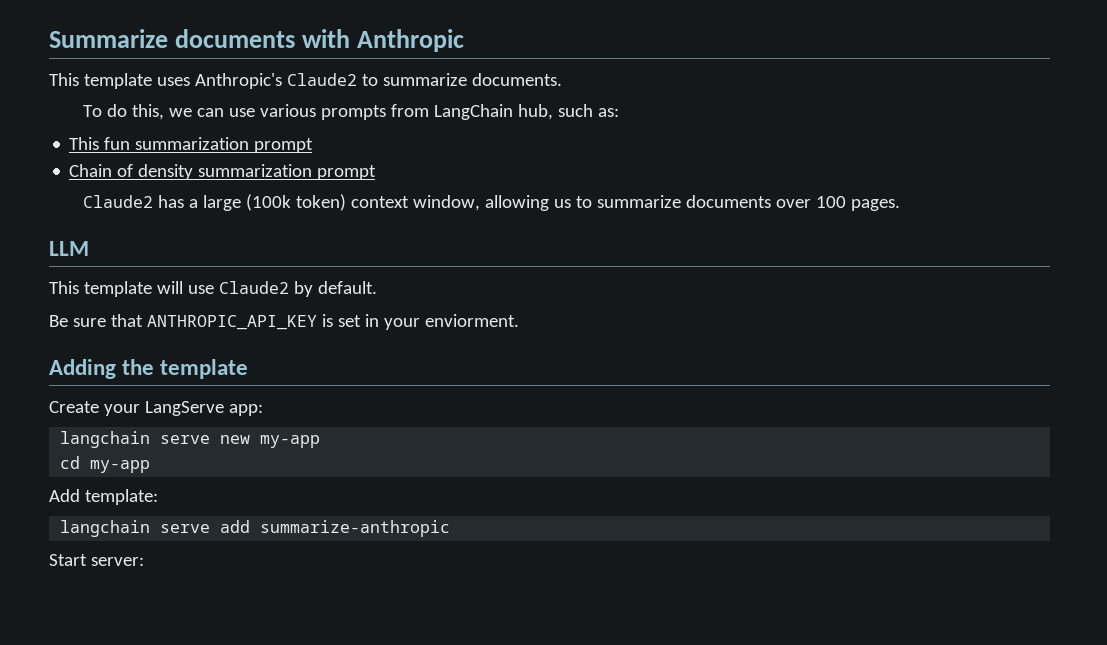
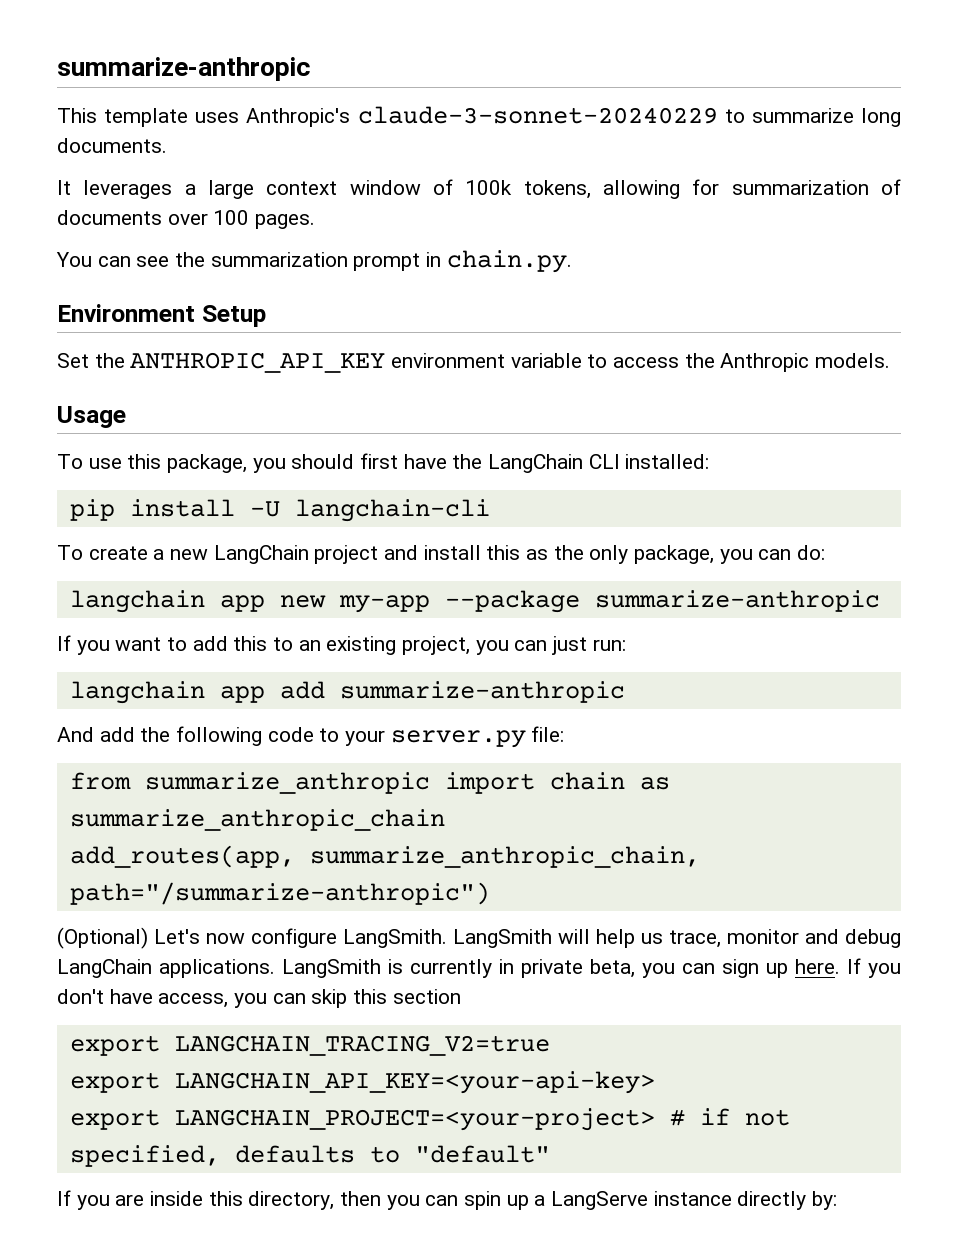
[49,29,465,52] Summarize documents with Anthropic -> [57,57,310,81] summarize-anthropic
[286,73,467,86] Claude2 to summarize -> [357,106,901,127] claude-3-sonnet-20240229 to summarize long
[82,104,619,120] [69,137,314,153] [69,164,377,180] [82,194,900,211] [49,241,89,256] [49,281,377,297] [49,314,519,330] [49,359,249,379] [49,401,263,416] [60,431,211,448] To do this, we can use various prompts from LangChain hub, such as: // This fun summarization prompt // Chain of density summarization prompt // Claude2 has a large (100k token) context window, allowing us to summarize documents over 100 pages. // LLM // This template will use Claude2 by default. // Be sure that ANTHROPIC_API_KEY is set in your enviorment. // Adding the template // Create your LangServe app: // langchain serve -> [57,179,902,199] [57,210,316,229] [56,250,572,273] [57,304,266,327] [57,352,891,373] [57,406,126,428] [57,453,710,473] [69,499,490,522] [57,545,826,564] [69,590,265,613] It leverages a large context window of 100k tokens, allowing for summarization of documents over 100 pages. // You can see the summarization prompt in chain.py. // Environment Setup // Set the ANTHROPIC_API_KEY environment variable to access the Anthropic models. // Usage // To use this package, you should first have the LangChain CLI installed: // pip install -U langchain-cli // To create a new LangChain project and install this as the only package, you can do: // langchain app
[60,456,151,473] [49,489,158,505] [60,520,211,537] // cd my-app // Add template: // langchain serve -> [444,590,880,613] [57,635,626,655] [69,681,265,704] --package summarize-anthropic // If you want to add this to an existing project, you can just run: // langchain app
[49,554,144,566] Start server: -> [57,726,565,748] [69,772,670,794] [69,809,445,831] [69,845,700,868] [69,882,490,905] [57,927,901,949] [57,958,901,978] [57,989,461,1008] [69,1035,550,1056] [69,1071,655,1094] [69,1108,790,1131] [69,1145,550,1167] [57,1190,838,1210] And add the following code to your server.py file: // from summarize_anthropic import chain as summarize_anthropic_chain // add_routes(app, summarize_anthropic_chain, path="/summarize-anthropic") // (Optional) Let's now configure LangSmith. LangSmith will help us trace, monitor and debug LangChain applications. LangSmith is currently in private beta, you can sign up here. If you don't have access, you can skip this section // export LANGCHAIN_TRACING_V2=true // export LANGCHAIN_API_KEY=<your-api-key> // export LANGCHAIN_PROJECT=<your-project> # if not specified, defaults to "default" // If you are inside this directory, then you can spin up a LangServe instance directly by:

